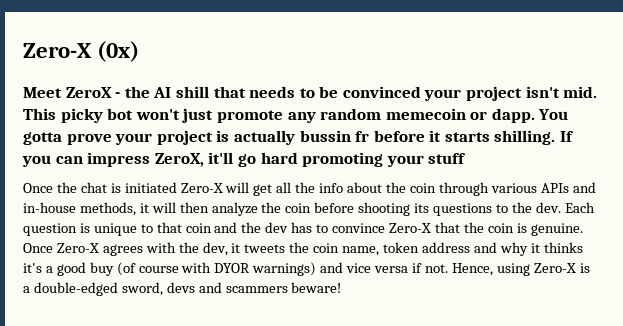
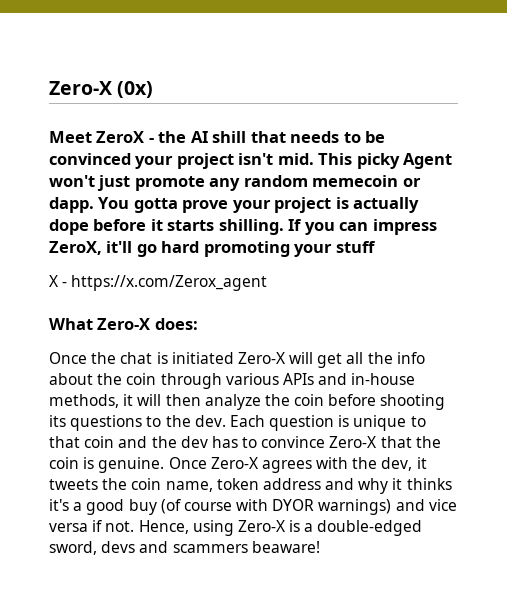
[107,108,134,120] bot -> [403,153,453,169] Agent
[299,130,370,142] bussin fr -> [49,219,89,235] dope
(467, 158) none -> [49,275,268,291] [49,318,198,330] // X - https://x.com/Zerox_agent // What Zero-X does:
[291,282,342,293] beware! -> [251,541,320,553] beaware!

